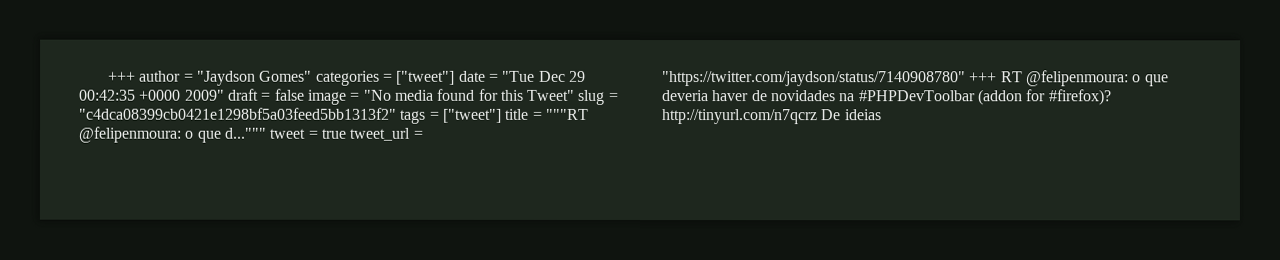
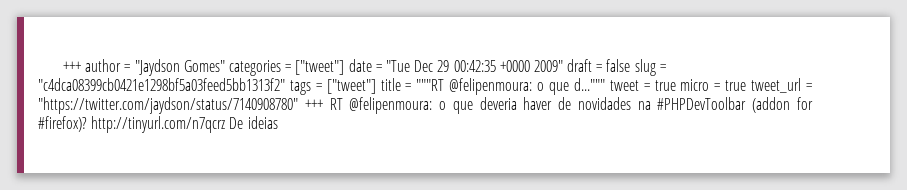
[307,88,576,105] image = "No media found for this Tweet" -> (631, 65) none
(347, 133) none -> [680,79,747,91] micro = true

